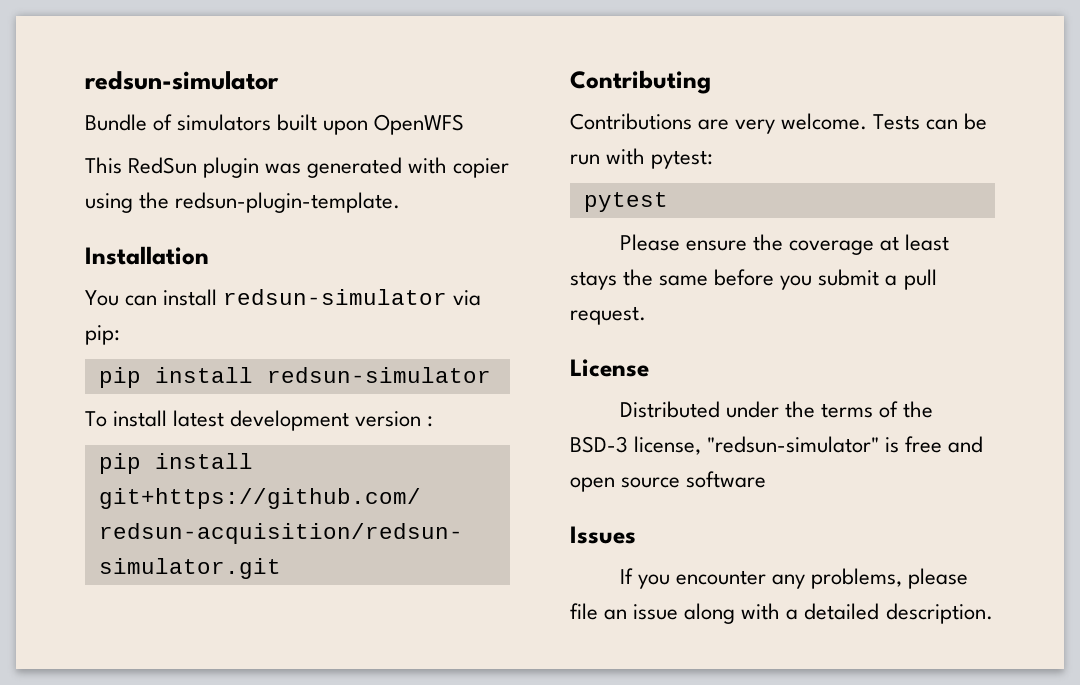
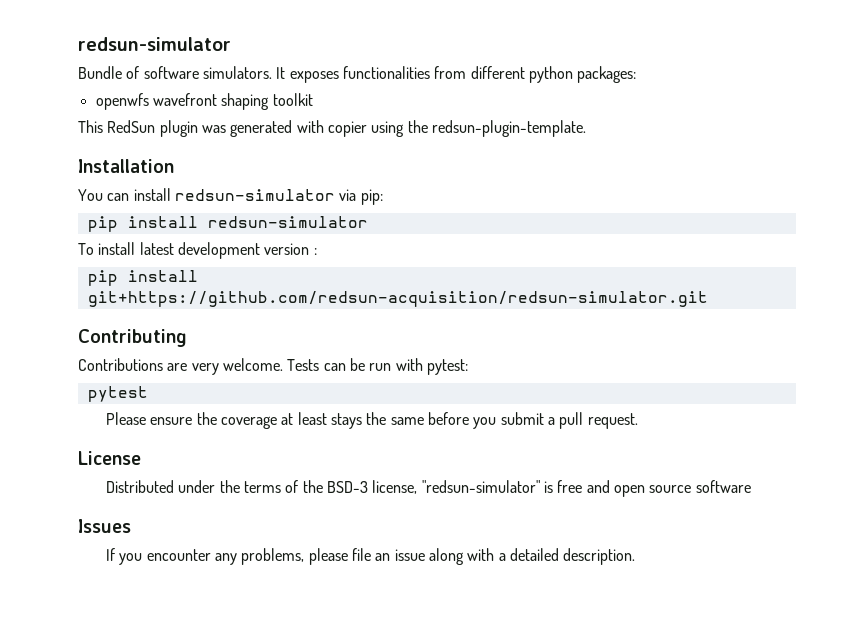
[177,114,465,135] simulators built upon OpenWFS -> [143,66,637,83] [95,93,313,110] software simulators. It exposes functionalities from different python packages: // openwfs wavefront shaping toolkit

